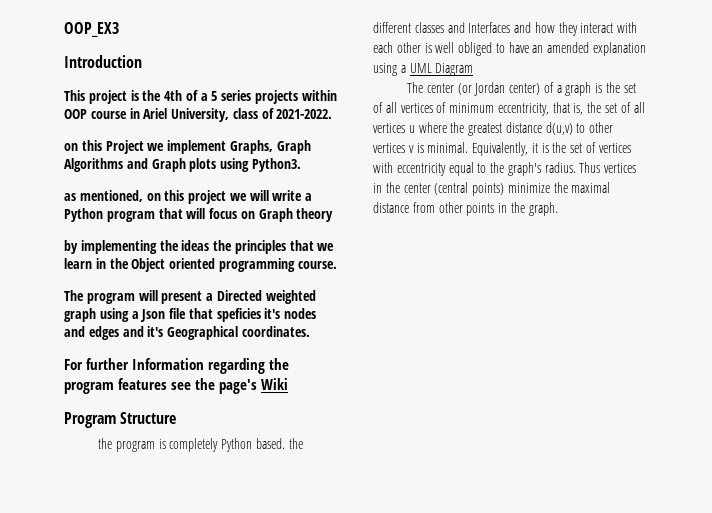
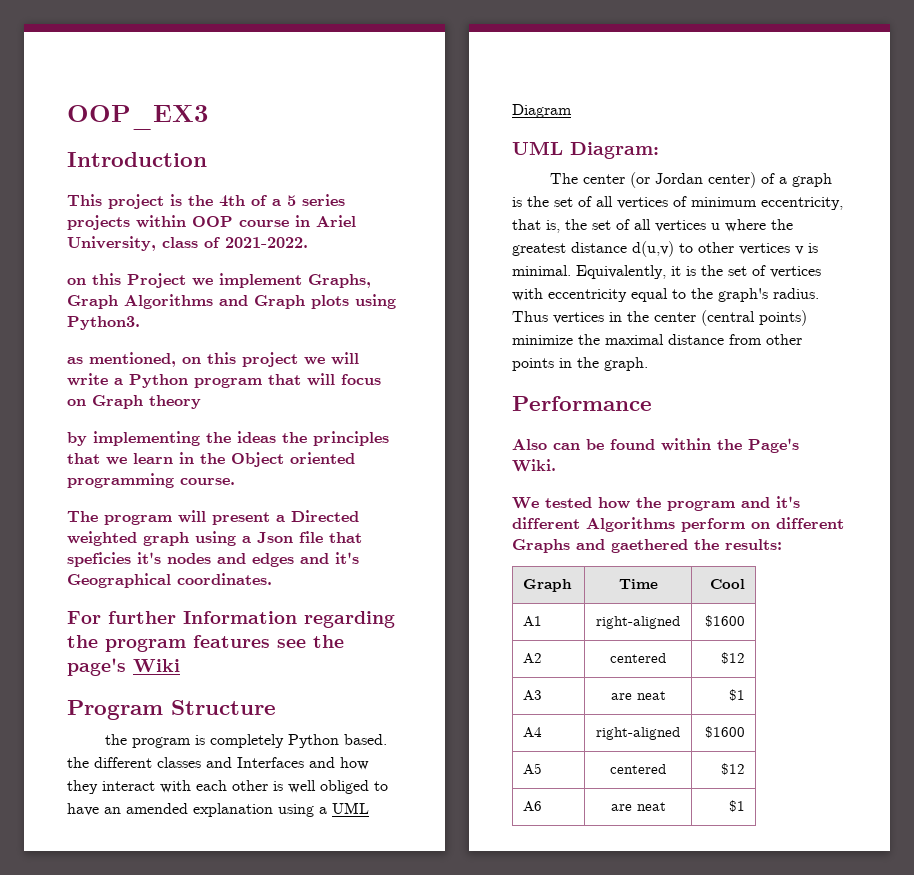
(474, 69) none -> [512,141,659,159] // UML Diagram:
(558, 209) none -> [512,396,652,411] [512,438,799,453] [512,459,556,472] [512,496,800,511] [512,517,844,532] [512,539,782,553] [523,579,573,592] [618,579,658,589] [709,579,745,589] [523,616,543,627] [596,616,680,629] [704,615,745,627] [523,653,543,664] [610,653,666,663] [720,652,745,664] [523,690,543,701] [610,691,666,700] [728,689,745,701] [523,727,543,738] [596,727,680,740] [704,726,745,738] [523,763,543,775] [610,764,666,774] [720,763,745,775] [523,801,543,812] [610,802,666,811] [728,800,745,812] // Performance // Also can be found within the Page's Wiki. // We tested how the program and it's different Algorithms perform on different Graphs and gaethered the results: // Graph | Time | Cool // A1 | right-aligned | $1600 // A2 | centered | $12 // A3 | are neat | $1 // A4 | right-aligned | $1600 // A5 | centered | $12 // A6 | are neat | $1

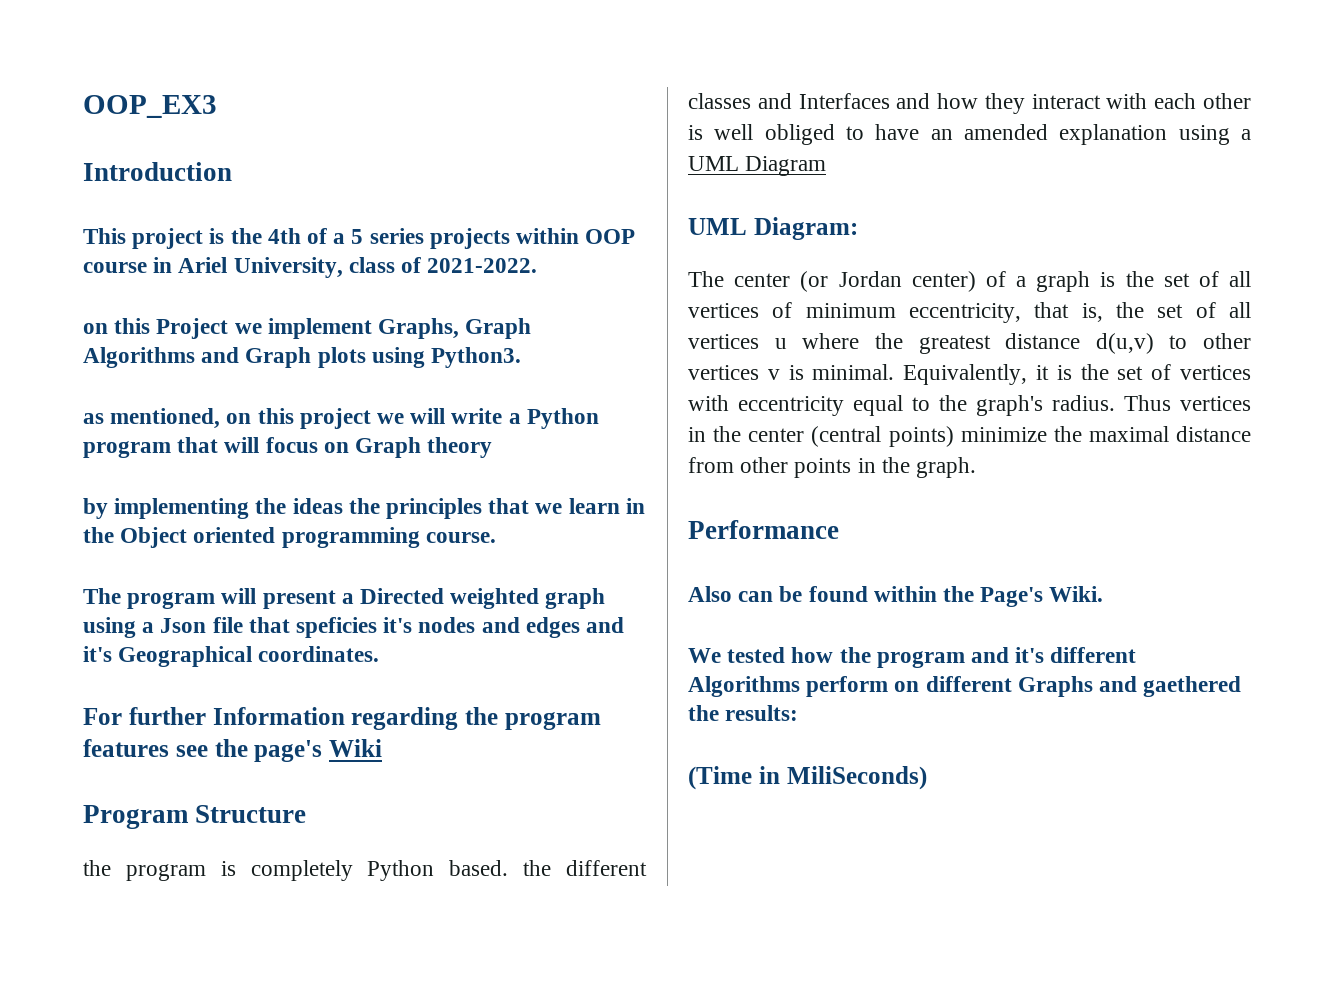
[523,579,573,592] [618,579,658,589] [709,579,745,589] [523,616,543,627] [596,616,680,629] [704,615,745,627] [523,653,543,664] [610,653,666,663] [720,652,745,664] [523,690,543,701] [610,691,666,700] [728,689,745,701] [523,727,543,738] [596,727,680,740] [704,726,745,738] [523,763,543,775] [610,764,666,774] [720,763,745,775] [523,801,543,812] [610,802,666,811] [728,800,745,812] // Graph | Time | Cool // A1 | right-aligned | $1600 // A2 | centered | $12 // A3 | are neat | $1 // A4 | right-aligned | $1600 // A5 | centered | $12 // A6 | are neat | $1 -> [688,766,927,790] // (Time in MiliSeconds)

